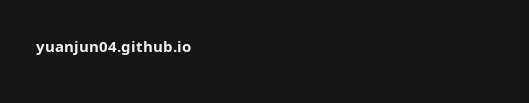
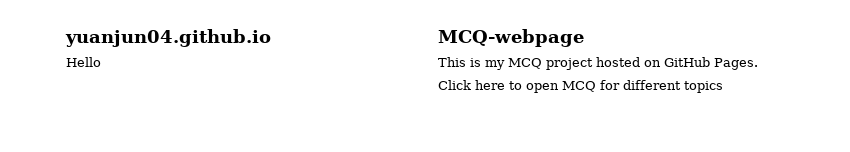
(191, 48) none -> [66,57,101,67] [438,29,584,47] [438,57,758,70] [438,80,723,93] // Hello // MCQ-webpage // This is my MCQ project hosted on GitHub Pages. // Click here to open MCQ for different topics

